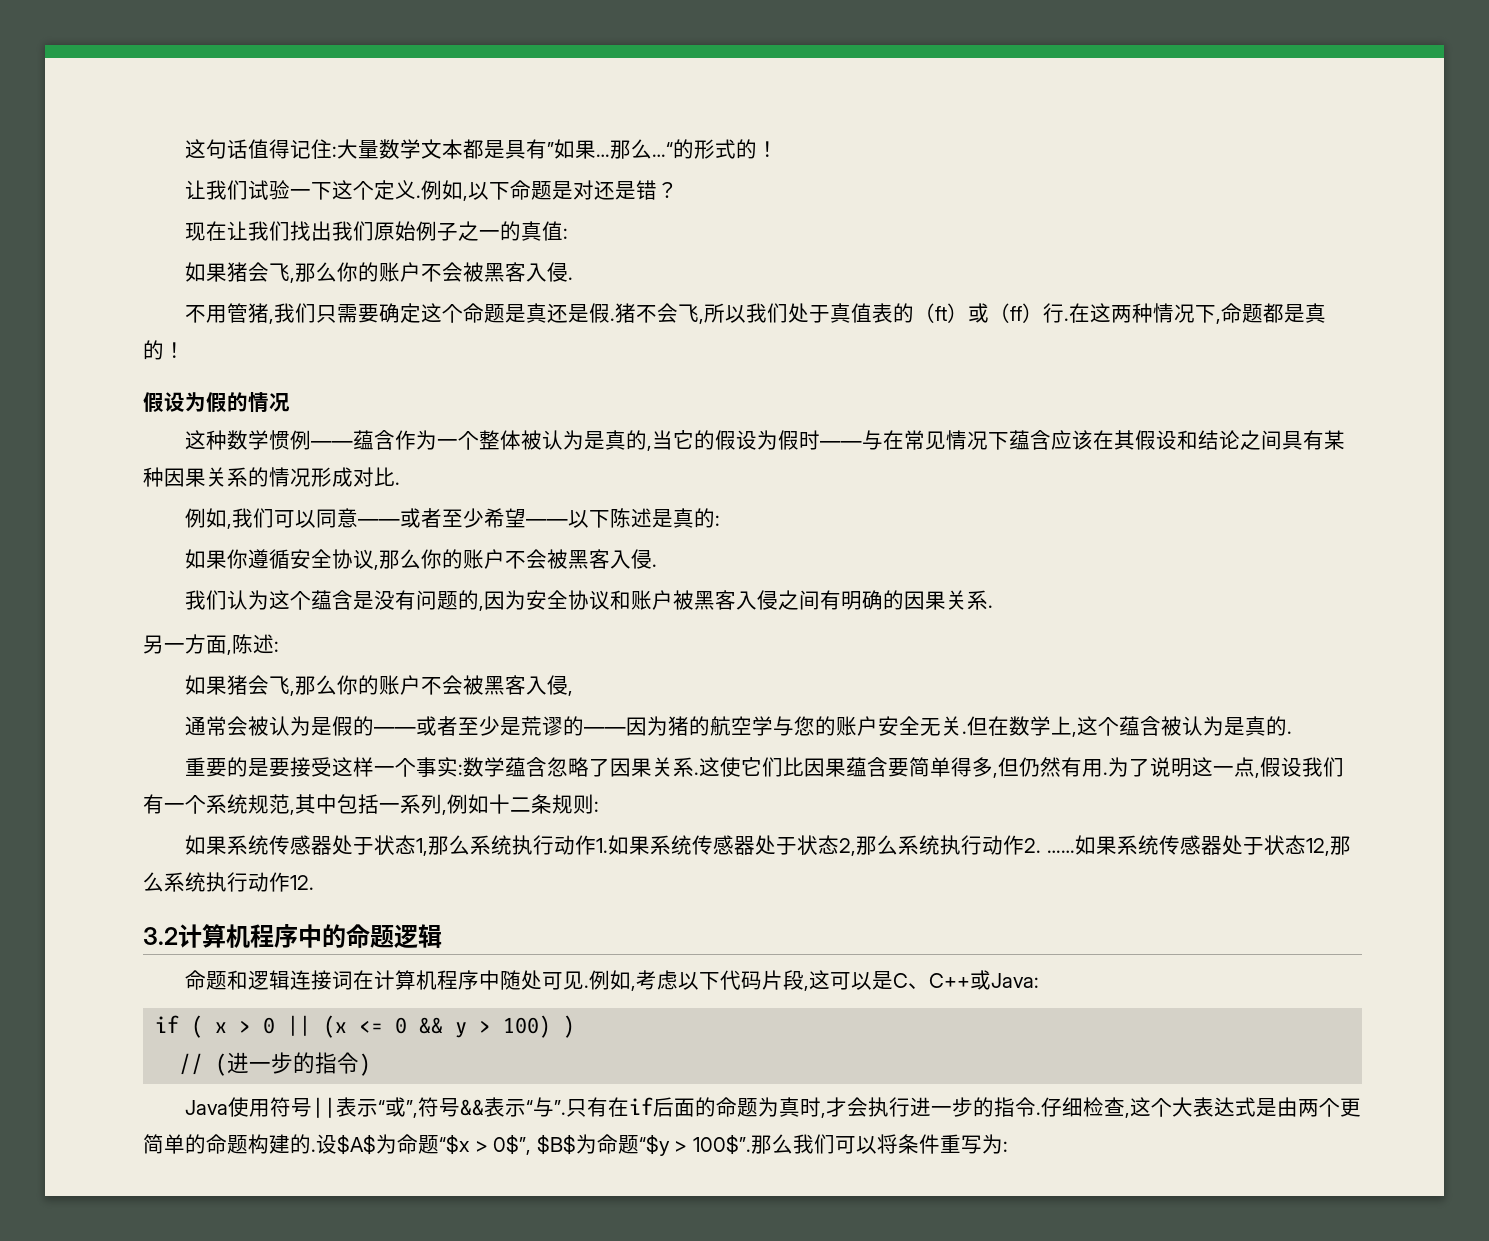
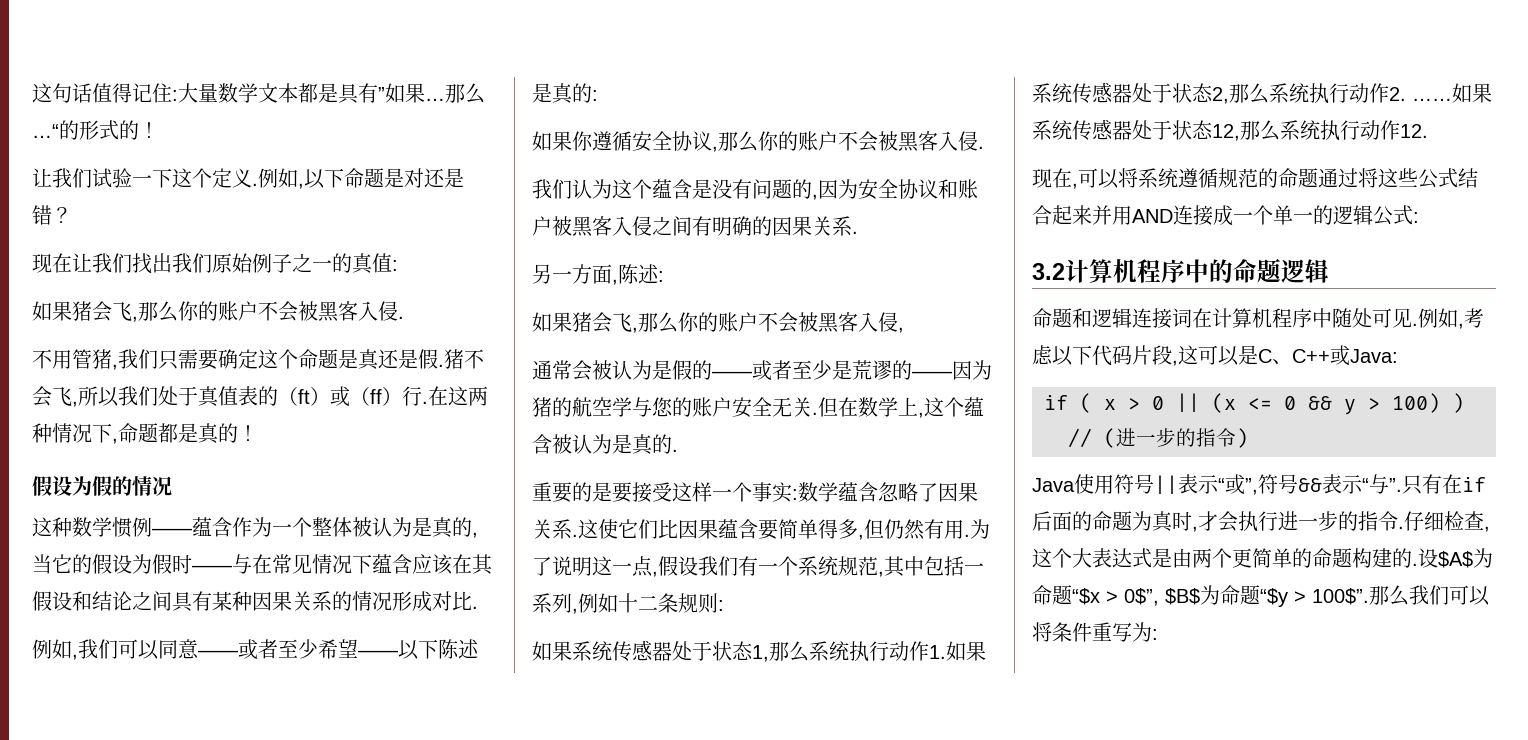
(314, 882) none -> [1032,168,1478,189] [1032,205,1419,226] // 现在,可以将系统遵循规范的命题通过将这些公式结合起来并用AND连接成一个单一的逻辑公式:

